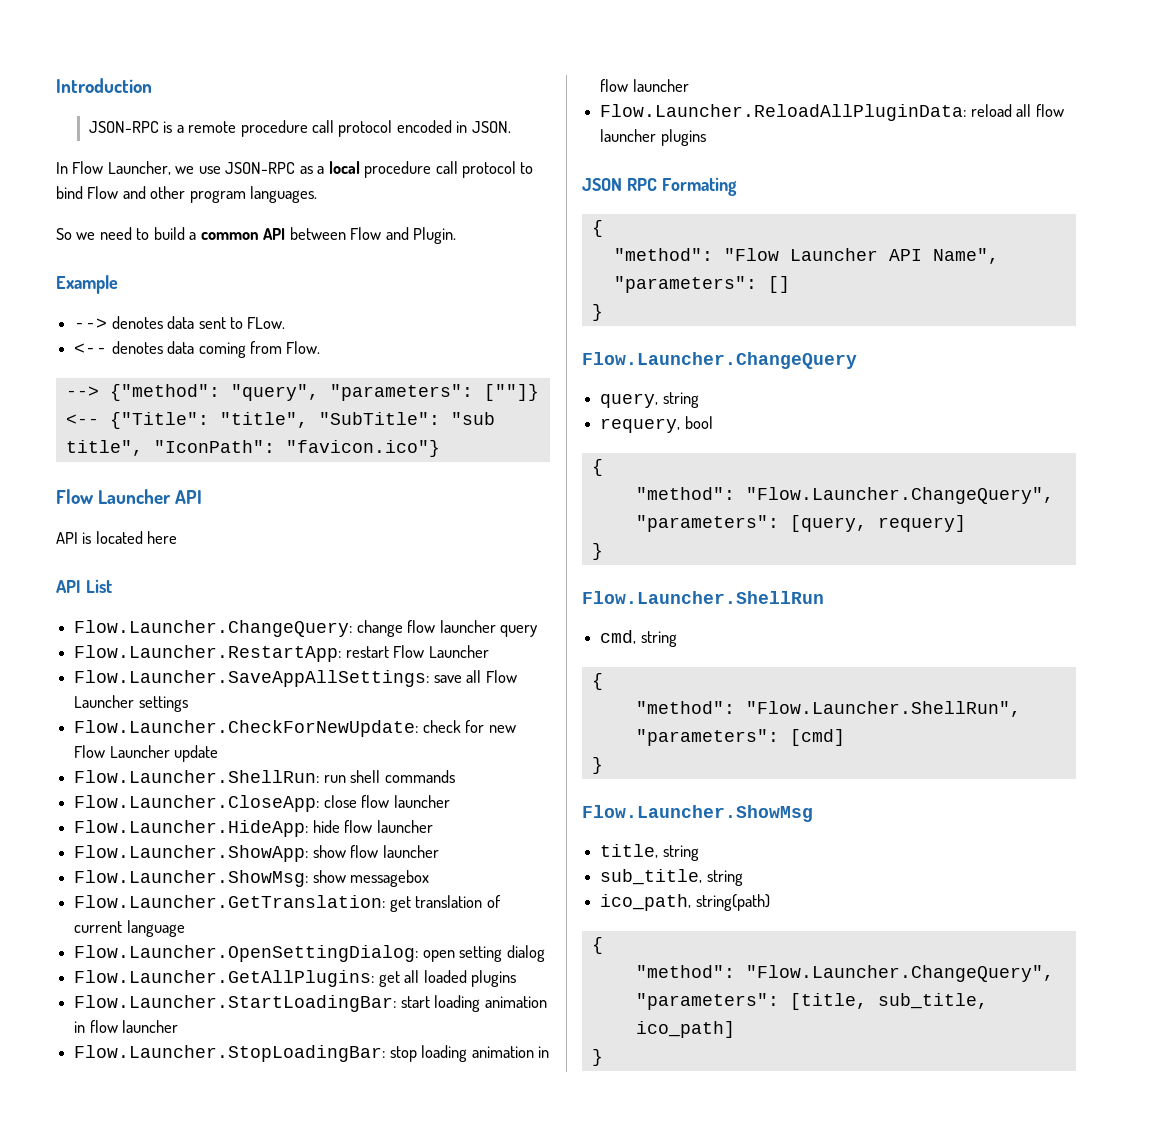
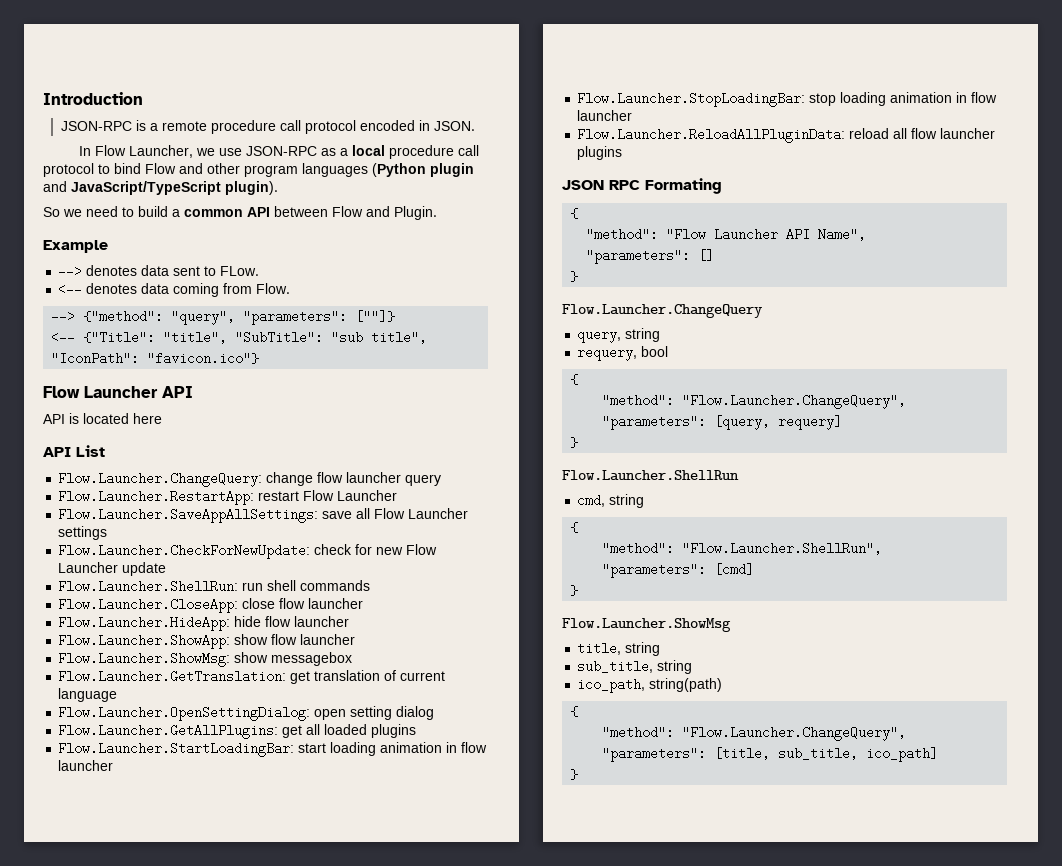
[250,186,318,203] languages. -> [302,163,474,177] [43,181,278,195] languages (Python plugin and JavaScript/TypeScript plugin).

